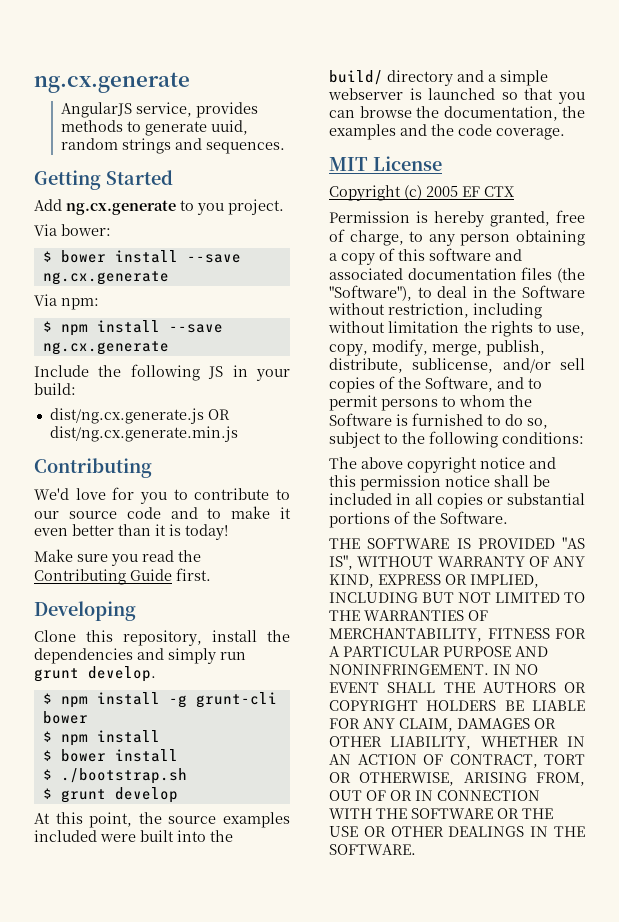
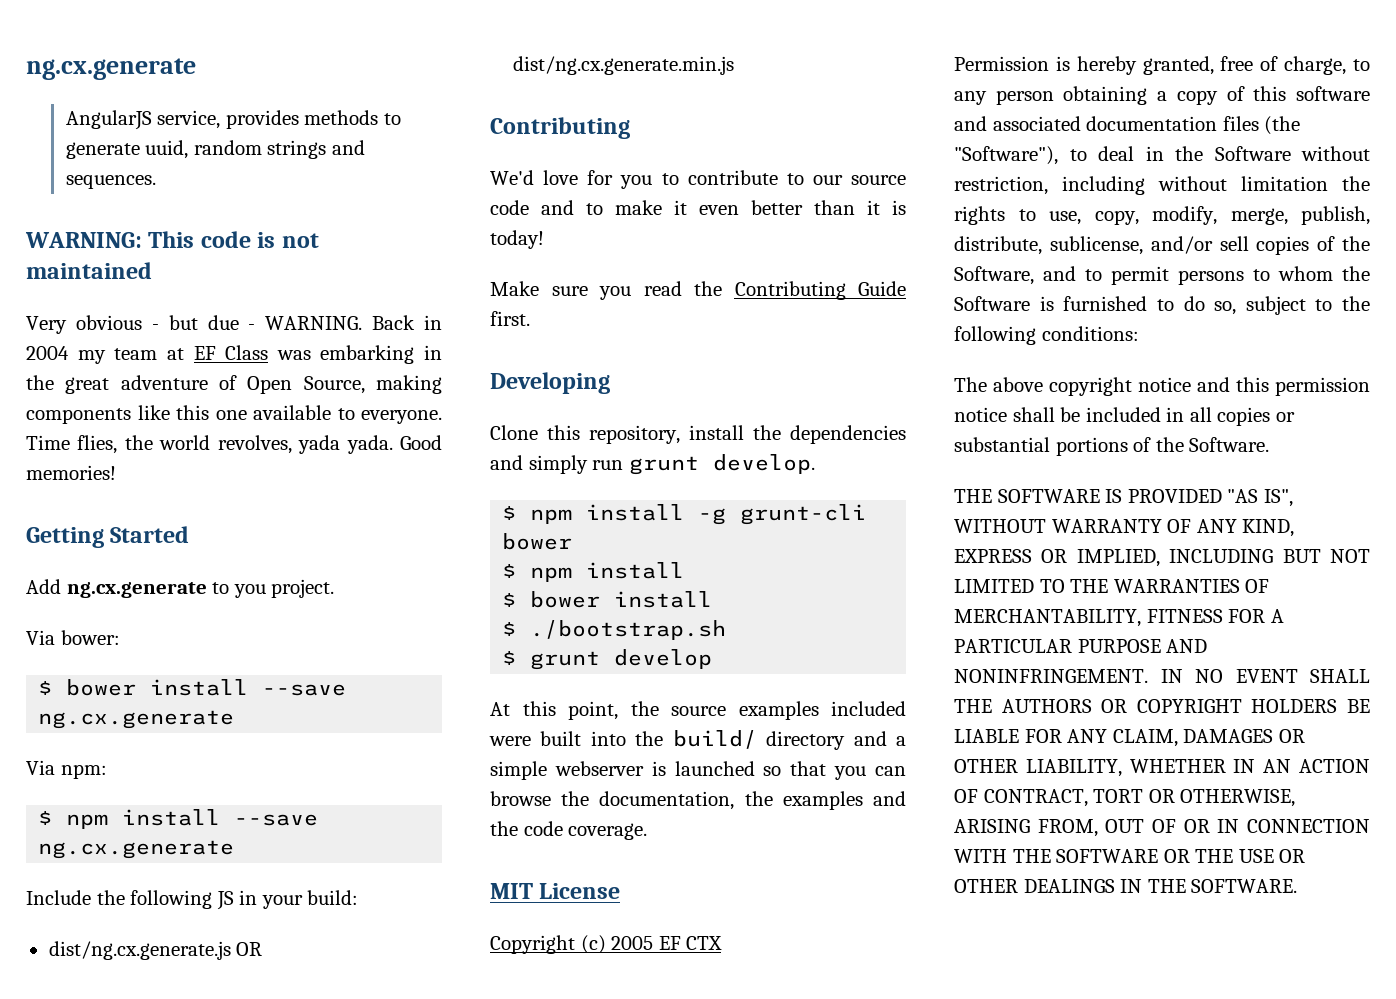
(286, 148) none -> [25,231,319,248] [26,262,152,279] [26,315,442,334] [26,345,442,364] [26,375,442,394] [26,405,442,424] [26,435,442,454] [26,465,116,480] // WARNING: This code is not maintained // Very obvious - but due - WARNING. Back in 2004 my team at EF Class was embarking in the great adventure of Open Source, making components like this one available to everyone. Time flies, the world revolves, yada yada. Good memories!

